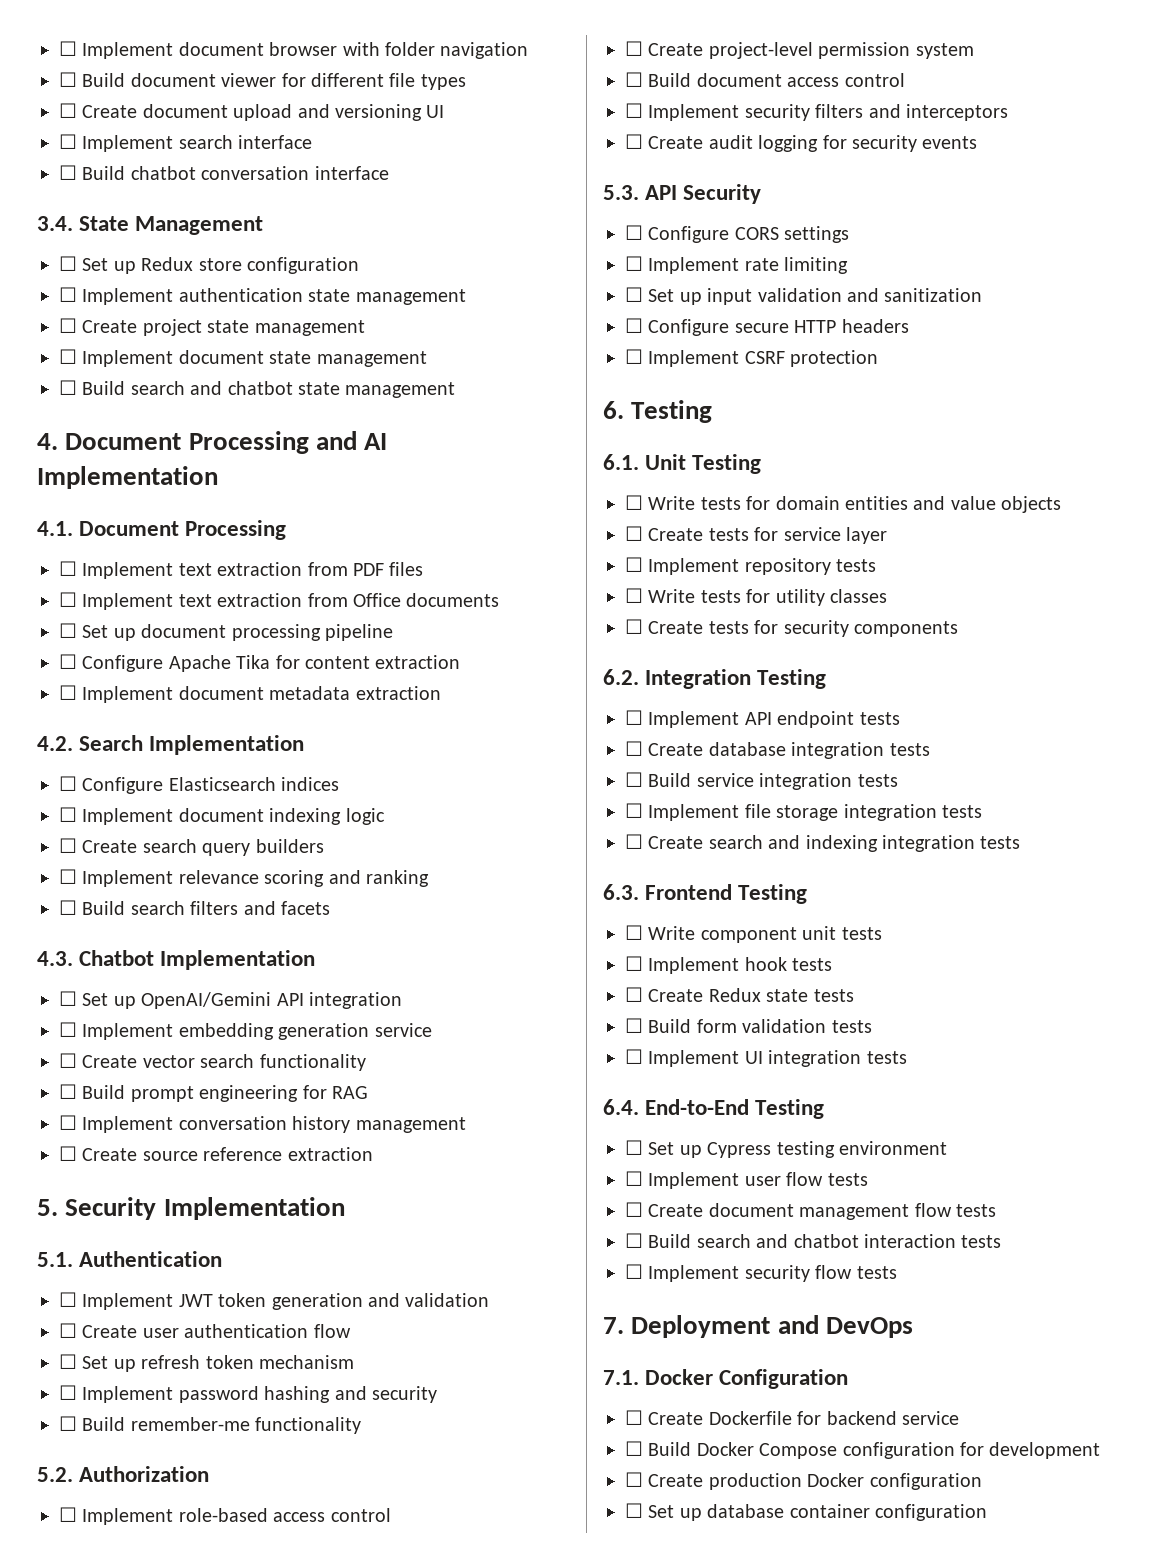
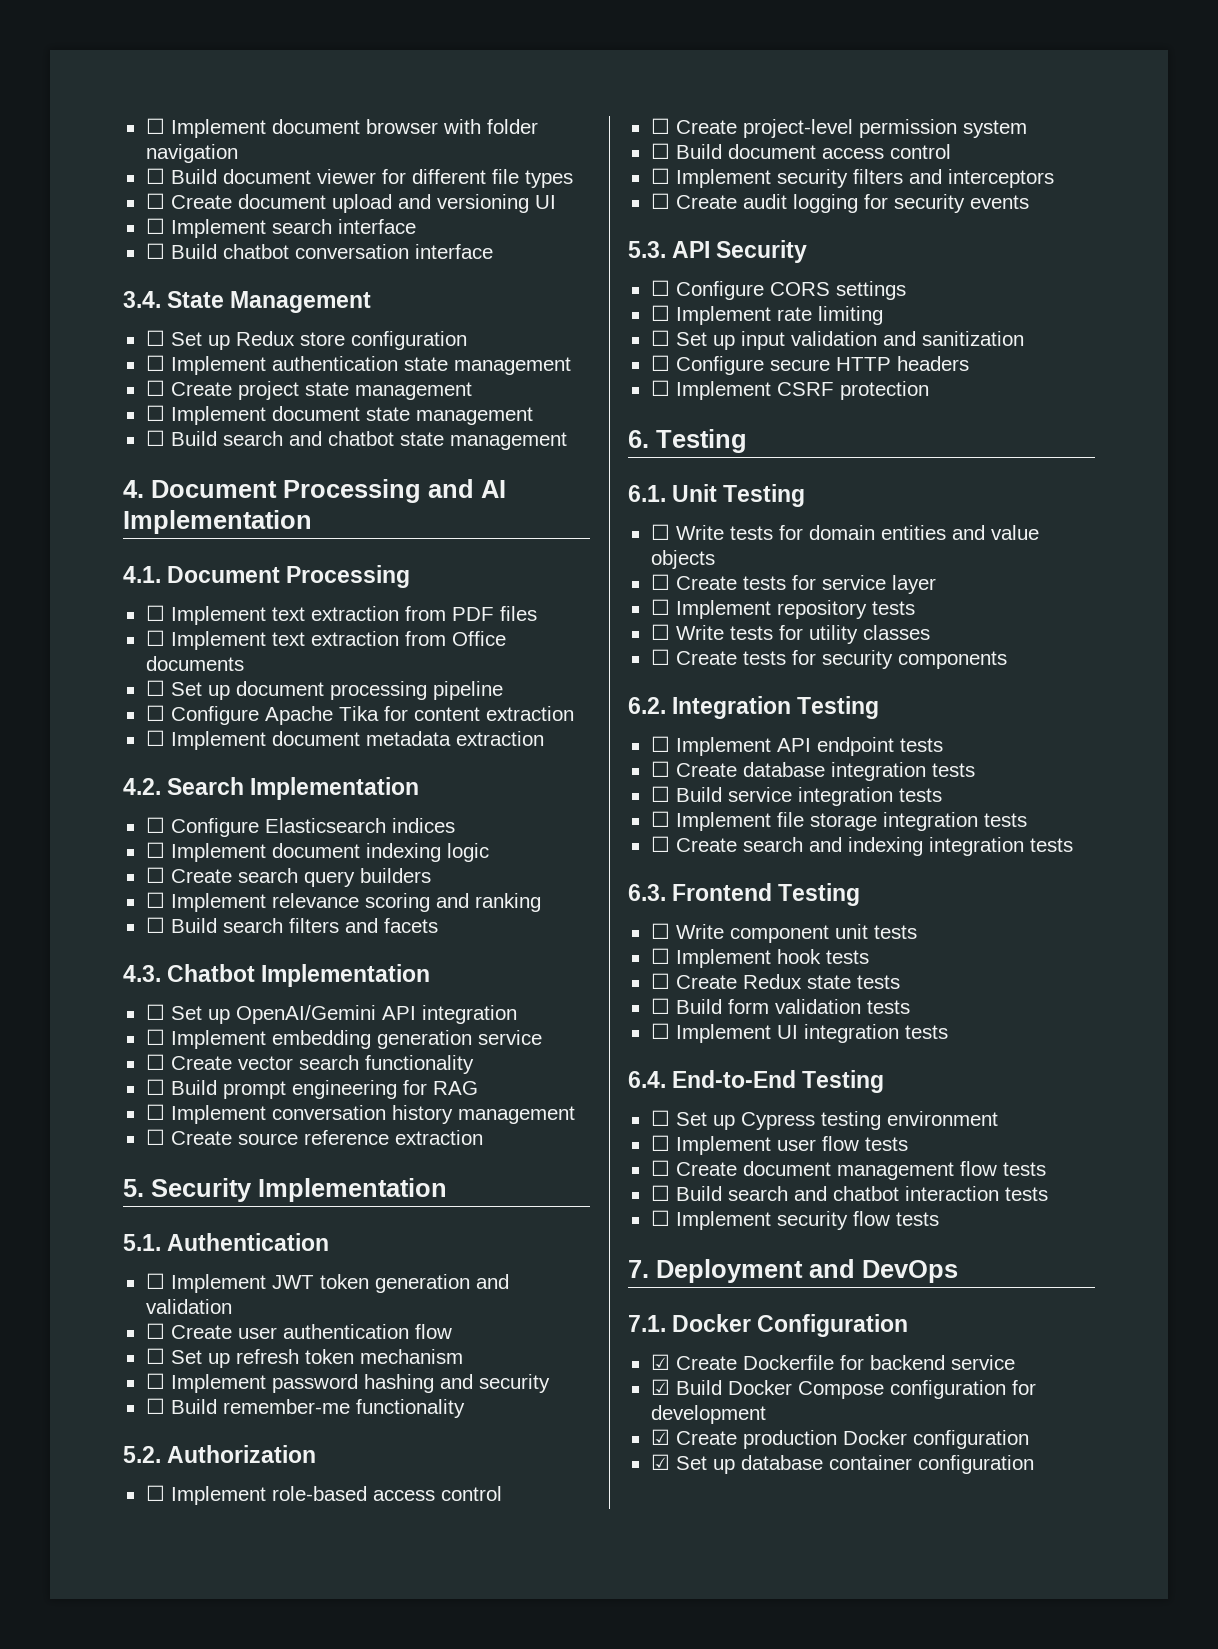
[625,1410,643,1425] ☐ -> [650,1354,670,1370] ☑
[625,1441,643,1456] ☐ -> [650,1379,670,1395] ☑
[625,1472,643,1487] ☐ -> [650,1429,670,1445] ☑
[625,1503,643,1518] ☐ -> [650,1454,670,1470] ☑

